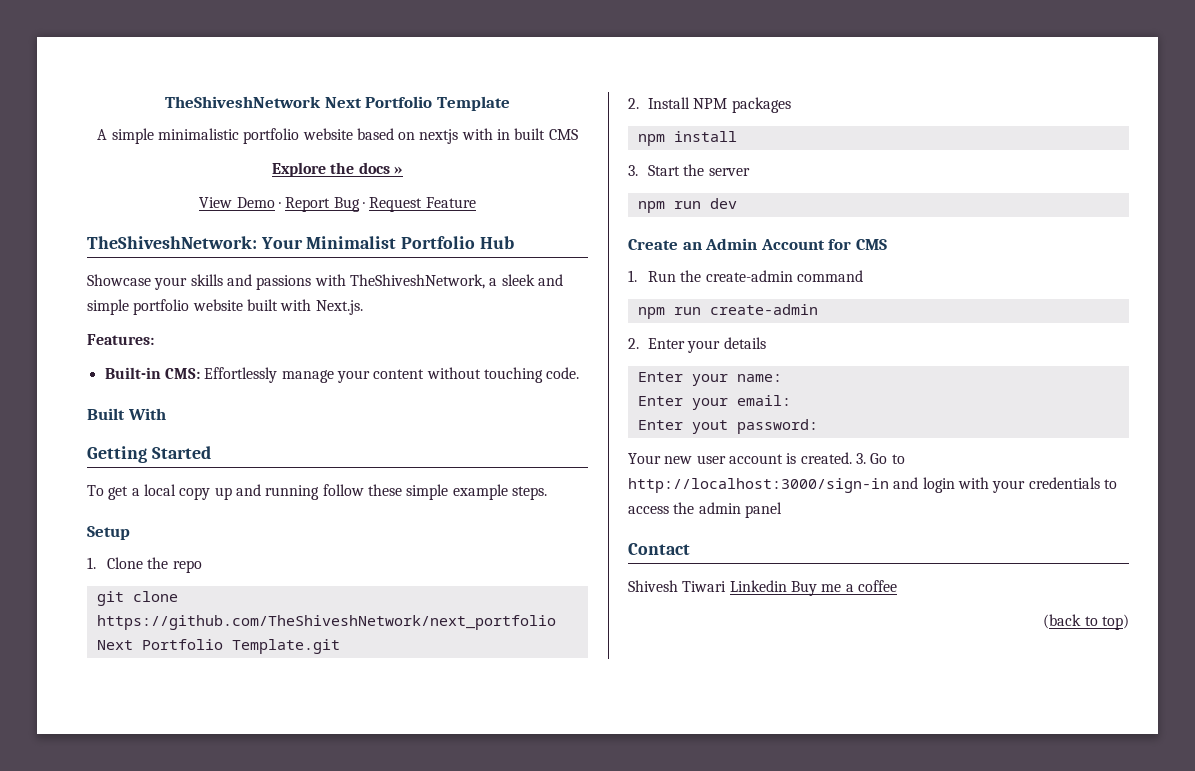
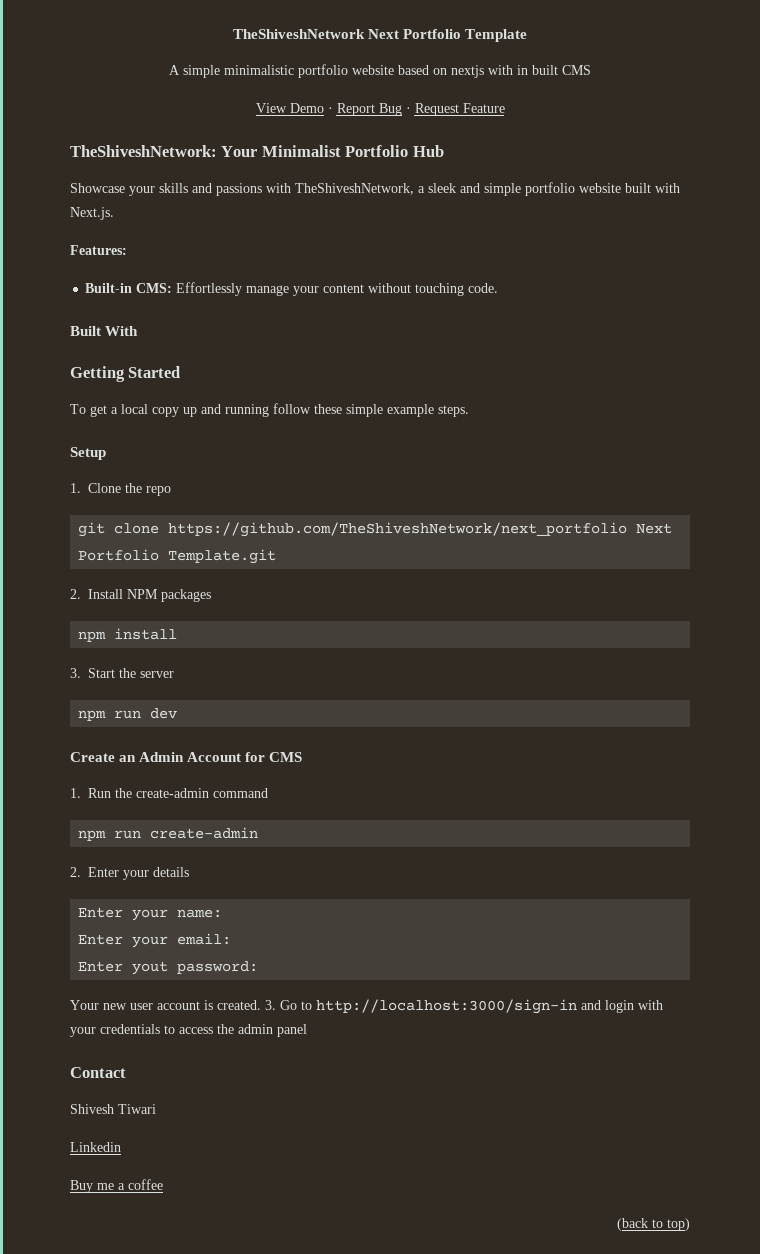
[272,162,403,177] // Explore the docs » -> (591, 70) none
(727, 586) none -> (156, 1109) //
(787, 586) none -> (121, 1147) //

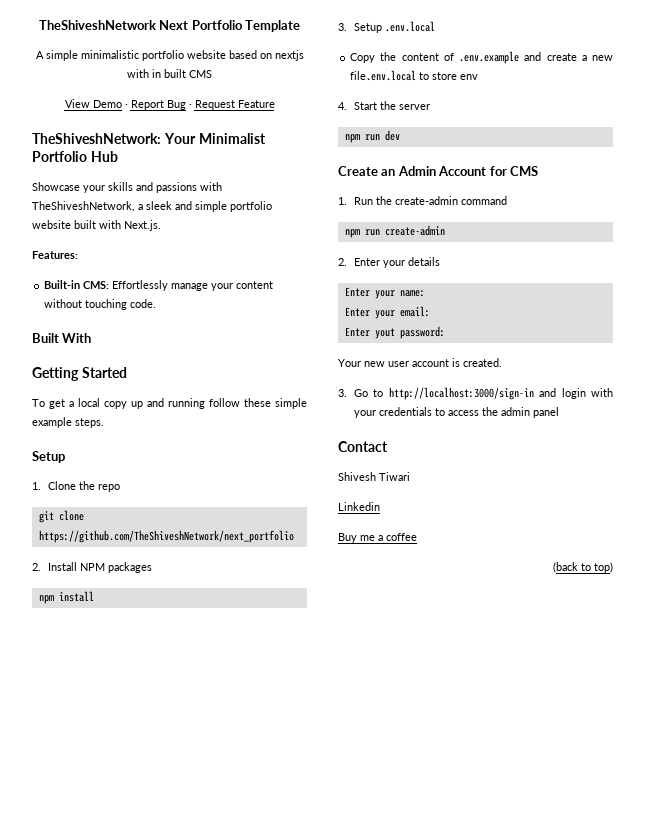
[636,523,673,534] [78,549,277,564] Next Portfolio Template.git -> (294, 536) none
(81, 673) none -> [353,21,435,33] [350,51,613,64] [350,70,479,81] [338,102,347,110] Setup .env.local // Copy the content of .env.example and create a new file.env.local to store env // 4.
(261, 1005) none -> (502, 362) //

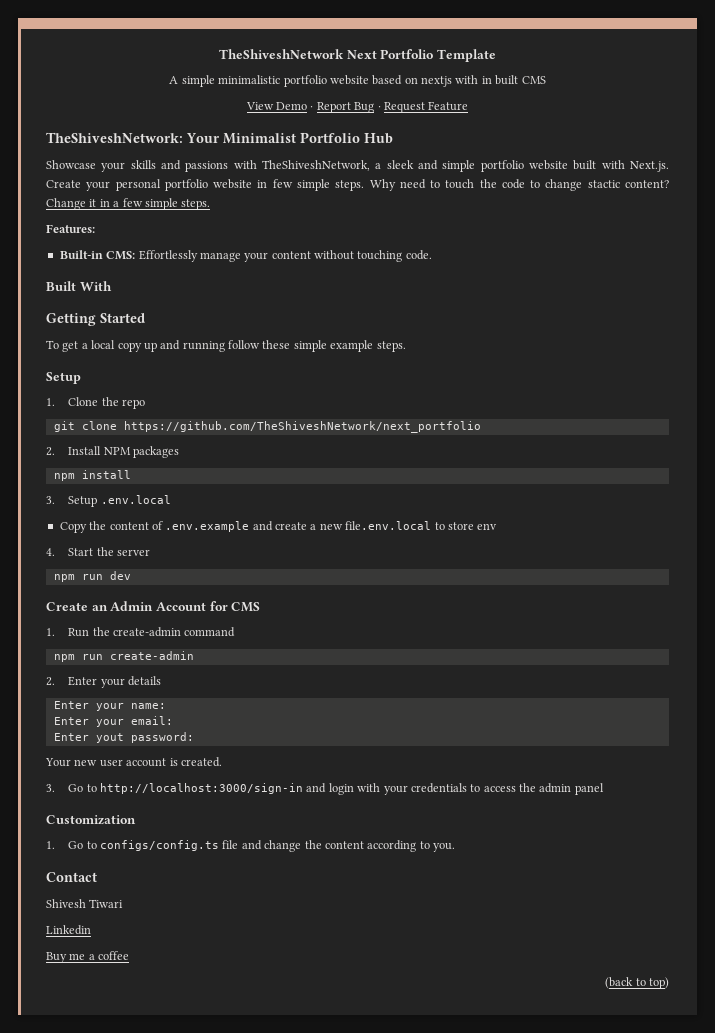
(161, 225) none -> [46,179,669,191] [46,198,211,210] Create your personal portfolio website in few simple steps. Why need to touch the code to change stactic content? Change it in a few simple steps.
(559, 412) none -> [46,815,136,825] [46,840,456,852] // Customization // 1. Go to configs/config.ts file and change the content according to you.

